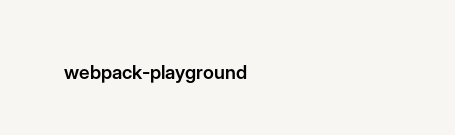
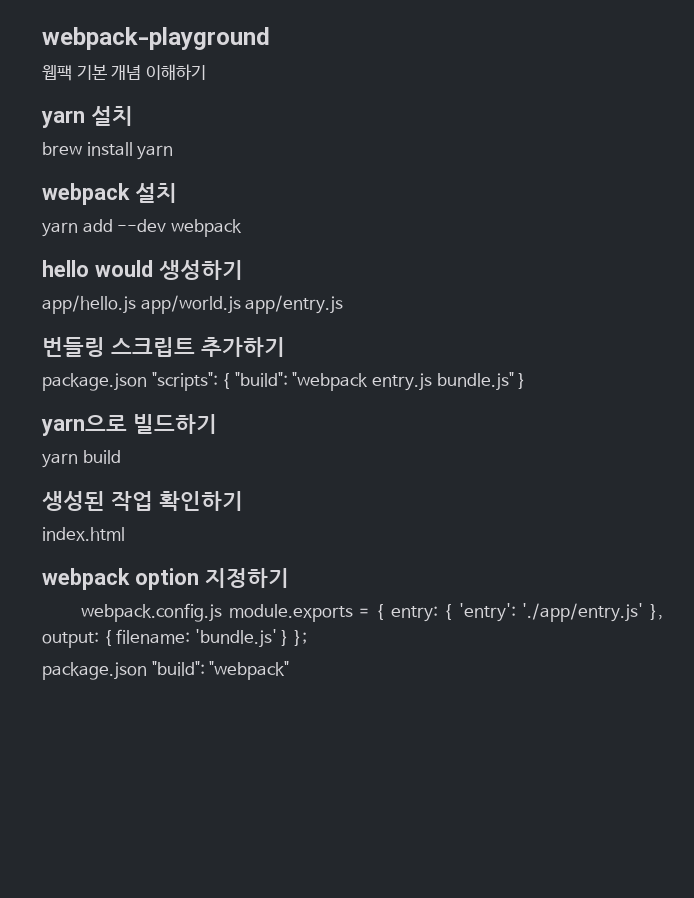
(247, 74) none -> [42,64,206,81] [41,106,133,128] [42,142,174,160] [42,183,177,205] [42,219,242,237] [42,260,243,280] [42,295,344,314] [42,337,285,357] [42,372,527,391] [41,414,217,436] [42,450,121,468] [42,491,243,511] [42,527,125,541] [42,568,289,590] [80,603,663,622] [42,629,307,648] [42,661,290,680] // 웹팩 기본 개념 이해하기 // yarn 설치 // brew install yarn // webpack 설치 // yarn add --dev webpack // hello would 생성하기 // app/hello.js app/world.js app/entry.js // 번들링 스크립트 추가하기 // package.json "scripts": { "build": "webpack entry.js bundle.js" } // yarn으로 빌드하기 // yarn build // 생성된 작업 확인하기 // index.html // webpack option 지정하기 // webpack.config.js module.exports = { entry: { 'entry': './app/entry.js' }, output: { filename: 'bundle.js' } }; // package.json "build": "webpack"

